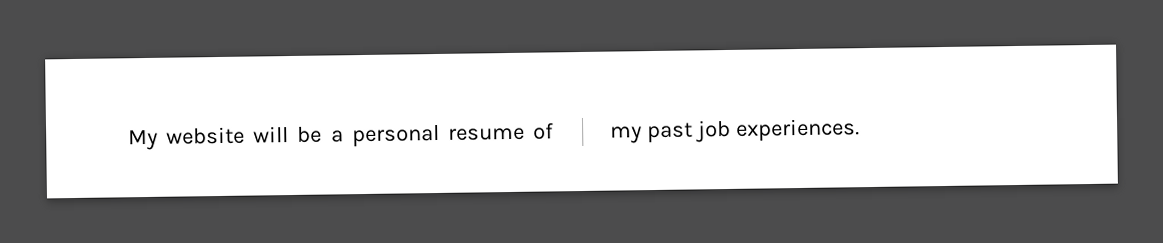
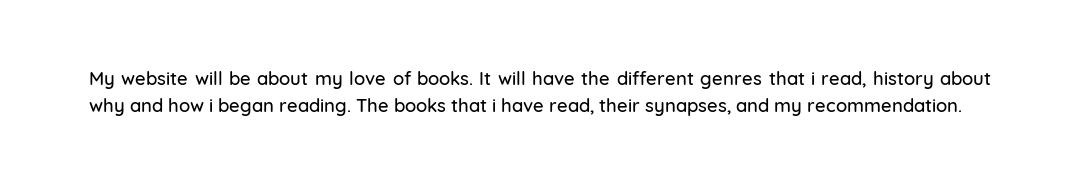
[330,118,860,148] a personal resume of my past job experiences. -> [257,71,991,89] [89,98,962,116] about my love of books. It will have the different genres that i read, history about why and how i began reading. The books that i have read, their synapses, and my recommendation.

